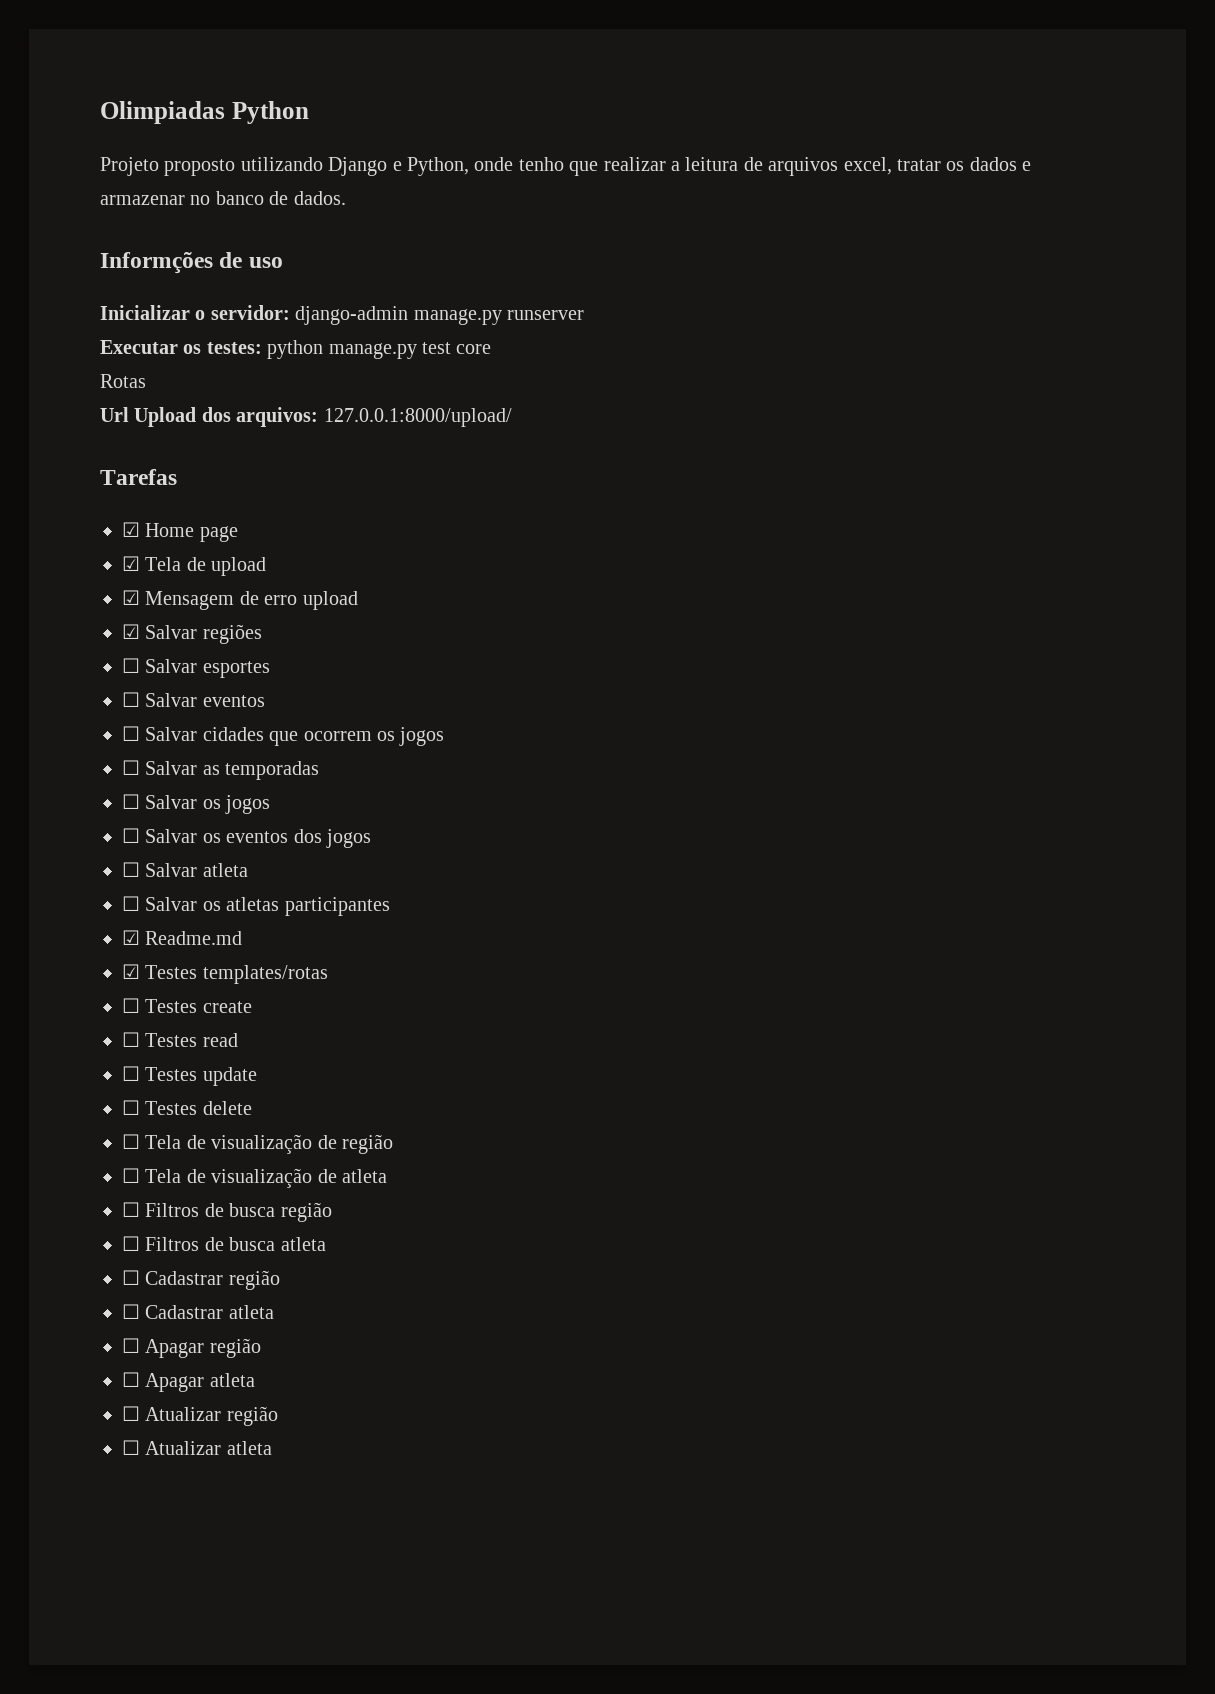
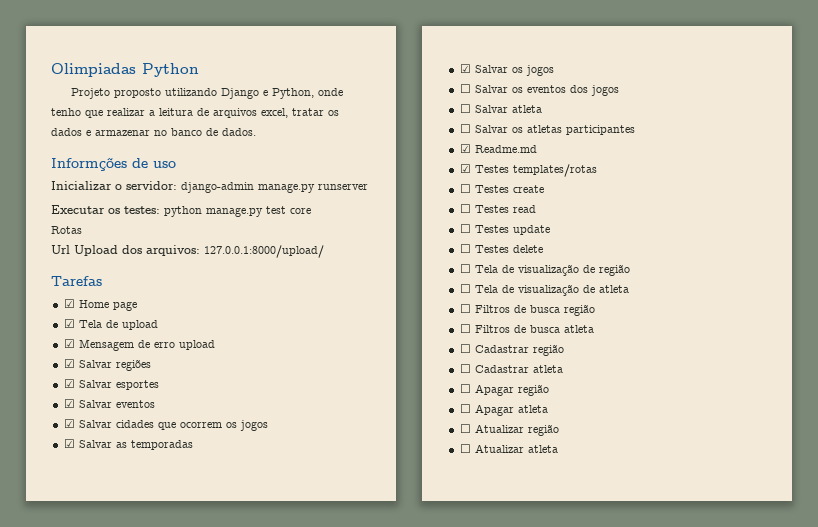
[122,658,140,673] ☐ -> [63,379,75,388] ☑
[122,692,140,707] ☐ -> [63,399,75,408] ☑
[122,726,140,741] ☐ -> [63,419,75,428] ☑
[122,760,140,775] ☐ -> [63,439,75,448] ☑
[122,794,140,809] ☐ -> [459,64,471,73] ☑

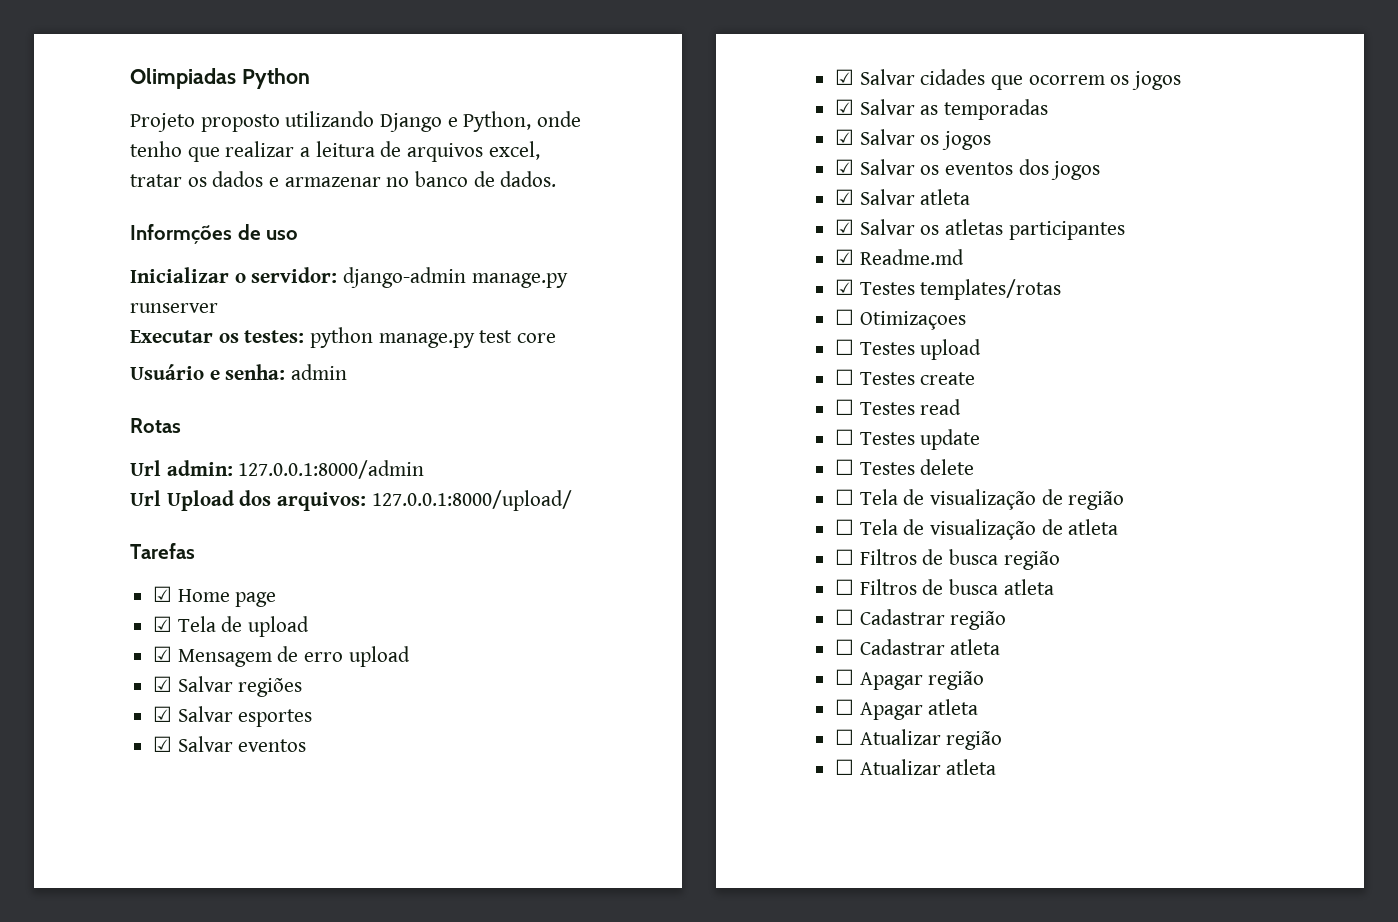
[51,226,82,234] Rotas -> [130,364,348,380] [130,418,181,433] [130,460,425,479] Usuário e senha: admin // Rotas // Url admin: 127.0.0.1:8000/admin
[459,84,471,93] ☐ -> [835,159,855,175] ☑
[459,104,471,113] ☐ -> [835,189,855,205] ☑
[459,124,471,133] ☐ -> [835,219,855,235] ☑
(597, 170) none -> [835,309,966,330] [835,339,982,360] // ☐ Otimizaçoes // ☐ Testes upload

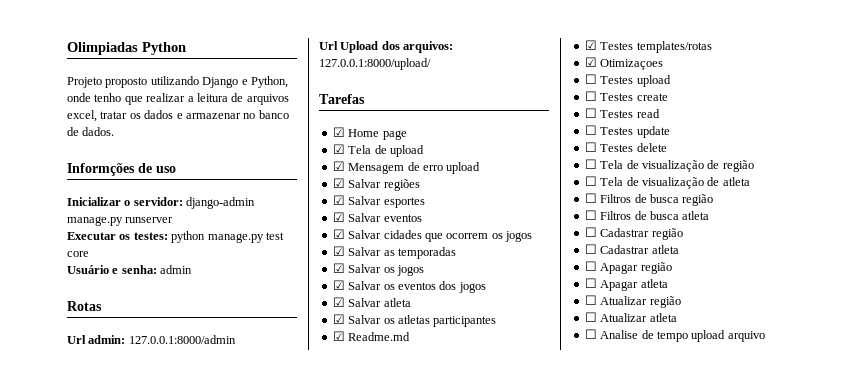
[835,309,855,325] ☐ -> [584,57,597,67] ☑
(997, 767) none -> [584,329,765,342] // ☐ Analise de tempo upload arquivo

